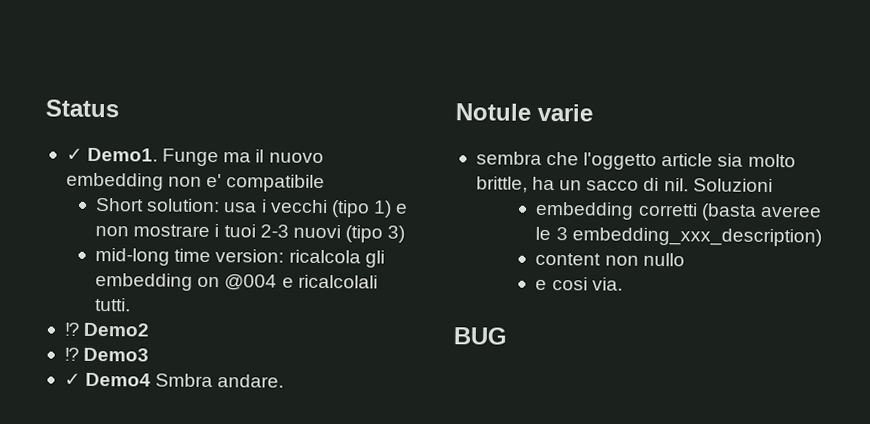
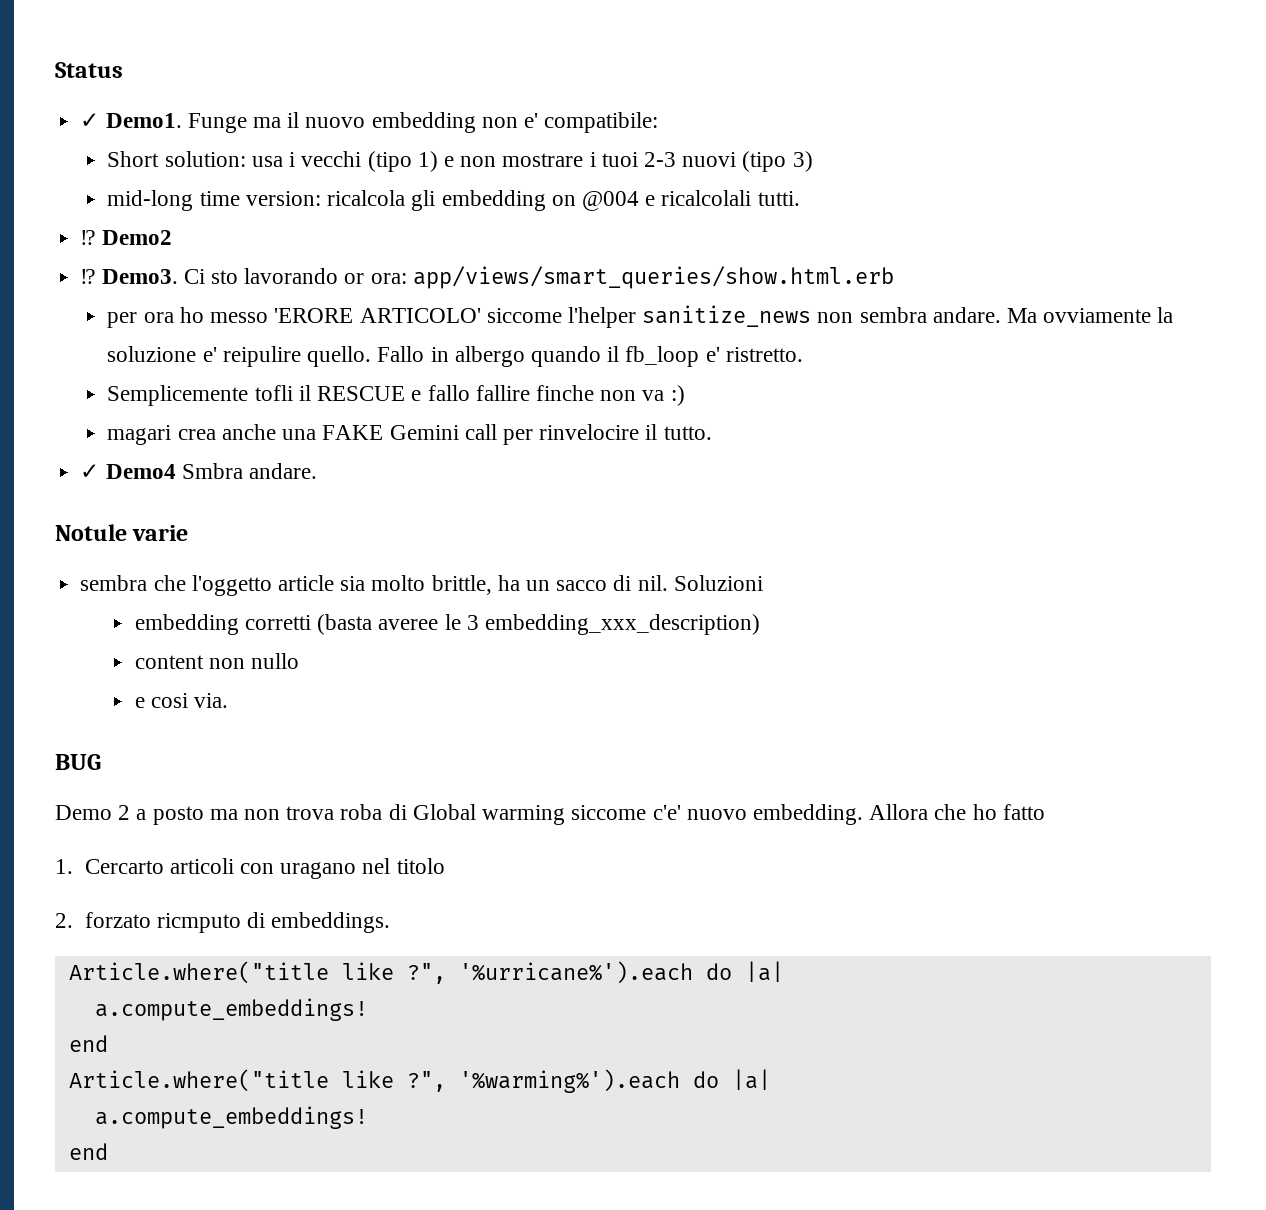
[226,174,326,193] compatibile -> [544,112,659,133] compatibile:
[83,347,150,362] Demo3 -> [101,266,894,289] [107,305,1174,328] [107,346,803,367] [107,385,685,406] [107,424,712,445] Demo3. Ci sto lavorando or ora: app/views/smart_queries/show.html.erb // per ora ho messo 'ERORE ARTICOLO' siccome l'helper sanitize_news non sembra andare. Ma ovviamente la soluzione e' reipulire quello. Fallo in albergo quando il fb_loop e' ristretto. // Semplicemente tofli il RESCUE e fallo fallire finche non va :) // magari crea anche una FAKE Gemini call per rinvelocire il tutto.
(507, 336) none -> [55,804,1045,825] [55,858,445,879] [55,912,391,933] [68,961,784,984] [94,998,368,1021] [68,1035,108,1052] [68,1069,771,1093] [94,1106,368,1129] [68,1143,108,1160] // Demo 2 a posto ma non trova roba di Global warming siccome c'e' nuovo embedding. Allora che ho fatto // 1. Cercarto articoli con uragano nel titolo // 2. forzato ricmputo di embeddings. // Article.where("title like ?", '%urricane%').each do |a| // a.compute_embeddings! // end // Article.where("title like ?", '%warming%').each do |a| // a.compute_embeddings! // end

